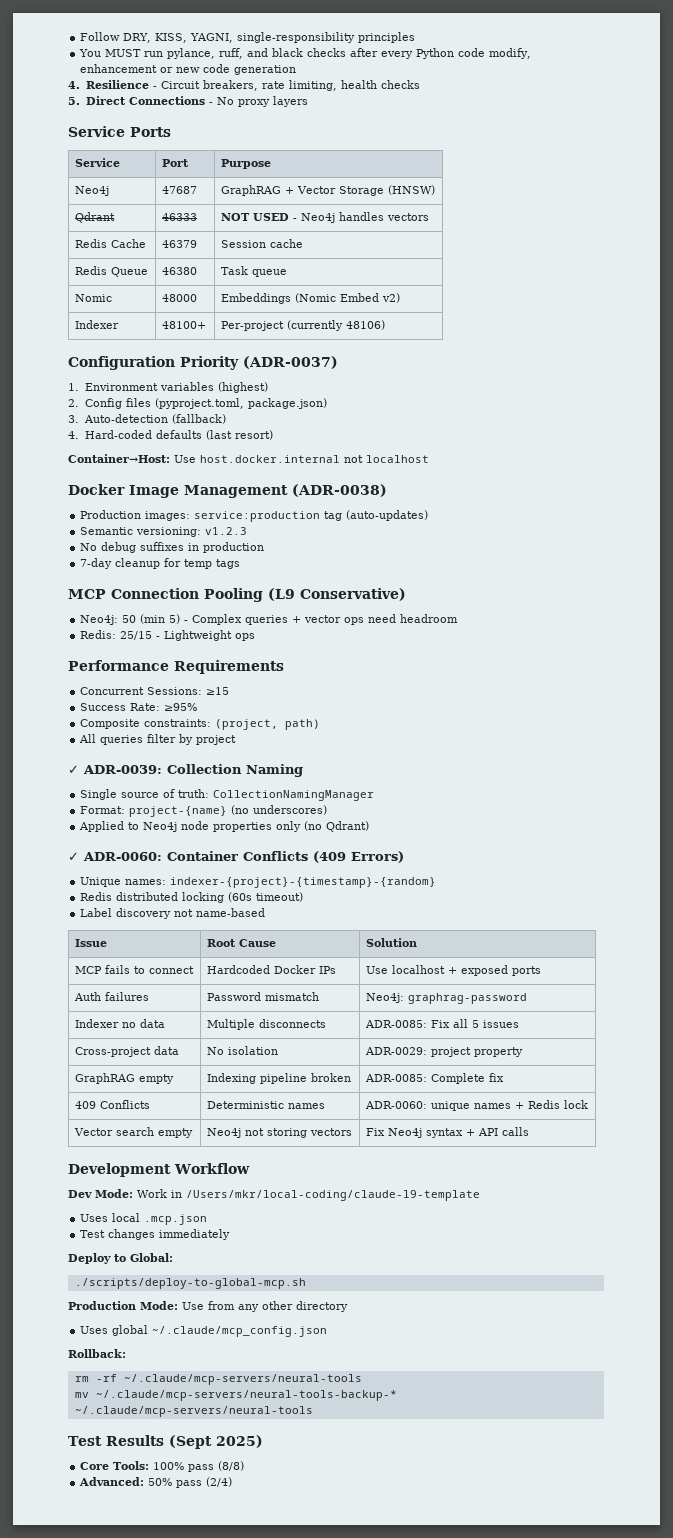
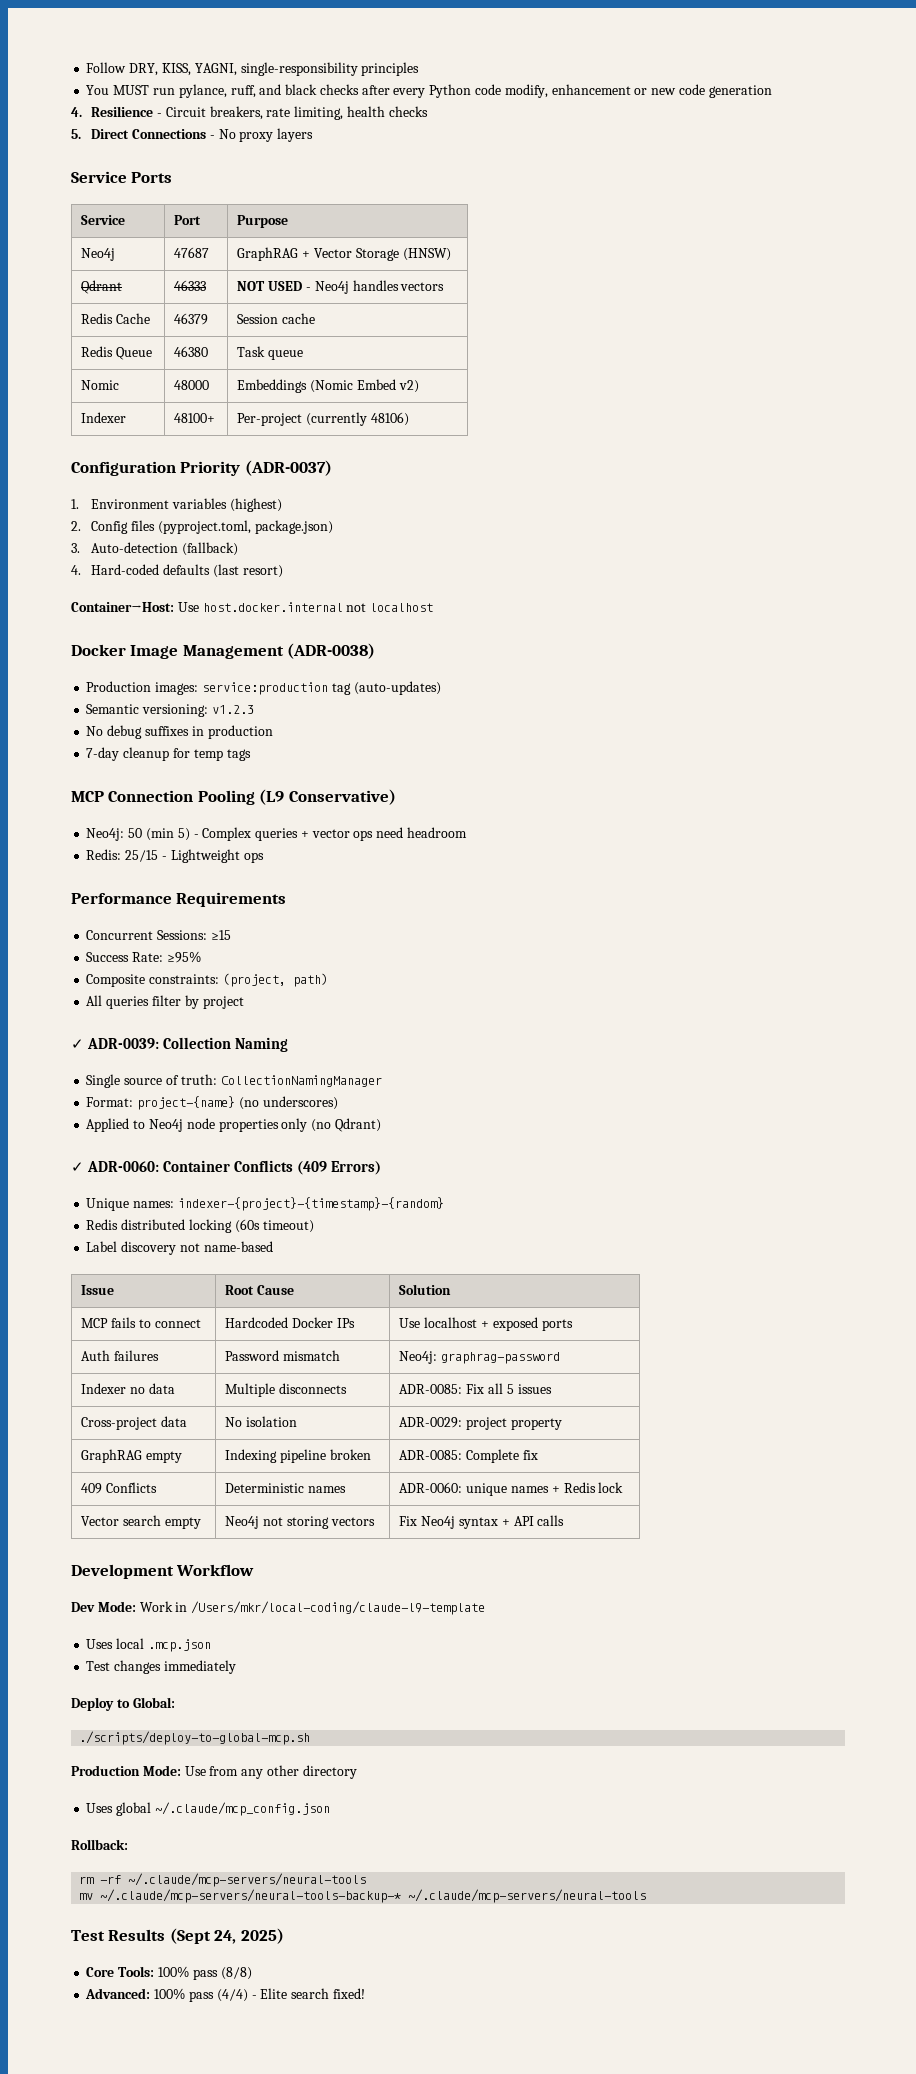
(212, 1442) none -> [214,1930,237,1944] 24,
[148,1477,233,1488] 50% pass (2/4) -> [154,1988,365,2002] 100% pass (4/4) - Elite search fixed!

